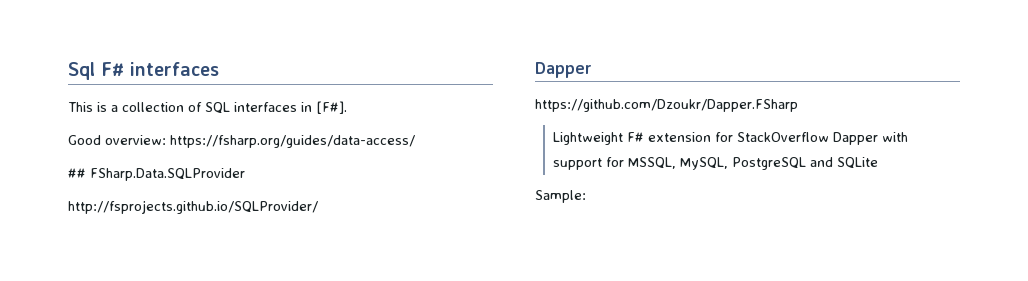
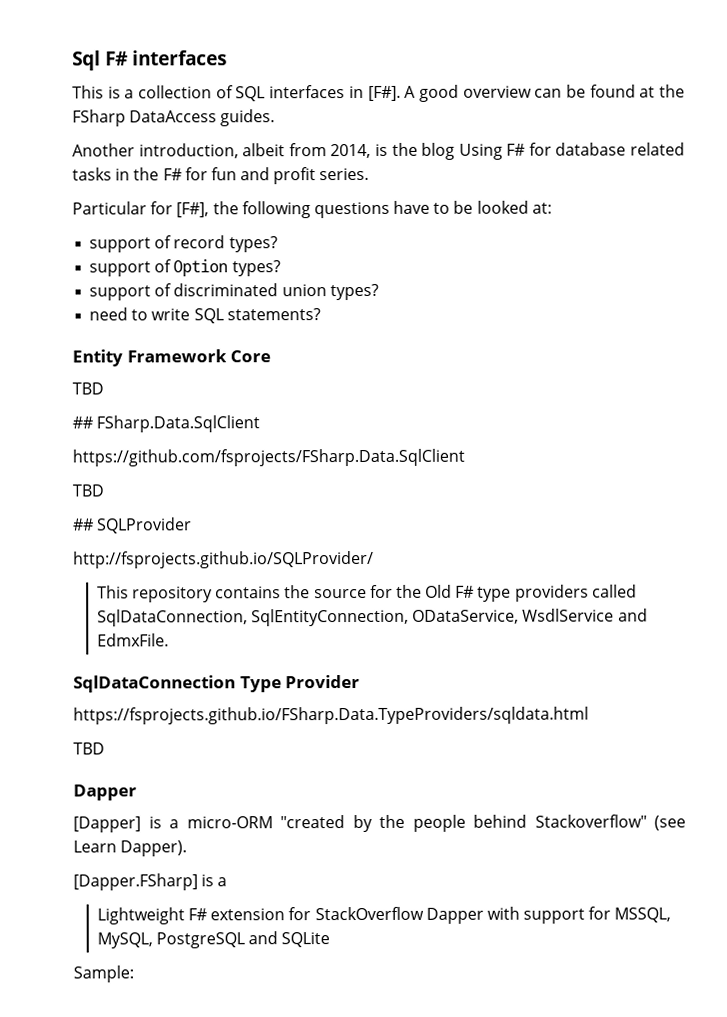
[68,135,415,148] [68,168,245,181] [68,200,318,214] [535,62,592,78] [535,99,798,112] // Good overview: https://fsharp.org/guides/data-access/ // ## FSharp.Data.SQLProvider // http://fsprojects.github.io/SQLProvider/ // Dapper // https://github.com/Dzoukr/Dapper.FSharp -> [404,84,685,102] [72,109,276,127] [72,142,685,160] [72,167,370,185] [72,200,552,219] [89,235,278,253] [89,259,281,277] [89,283,379,301] [89,307,321,324] [72,349,272,367] [72,382,104,395] [72,415,261,433] [72,448,465,467] [72,484,104,497] [73,517,193,534] [73,550,374,569] [96,584,637,603] [96,608,648,627] [96,633,169,647] [73,675,361,693] [73,706,589,725] [73,742,105,755] [73,784,137,801] [73,814,686,833] [73,840,188,857] [73,873,228,891] A good overview can be found at the FSharp DataAccess guides. // Another introduction, albeit from 2014, is the blog Using F# for database related tasks in the F# for fun and profit series. // Particular for [F#], the following questions have to be looked at: // support of record types? // support of Option types? // support of discriminated union types? // need to write SQL statements? // Entity Framework Core // TBD // ## FSharp.Data.SqlClient // https://github.com/fsprojects/FSharp.Data.SqlClient // TBD // ## SQLProvider // http://fsprojects.github.io/SQLProvider/ // This repository contains the source for the Old F# type providers called SqlDataConnection, SqlEntityConnection, ODataService, WsdlService and EdmxFile. // SqlDataConnection Type Provider // https://fsprojects.github.io/FSharp.Data.TypeProviders/sqldata.html // TBD // Dapper // [Dapper] is a micro-ORM "created by the people behind Stackoverflow" (see Learn Dapper). // [Dapper.FSharp] is a

